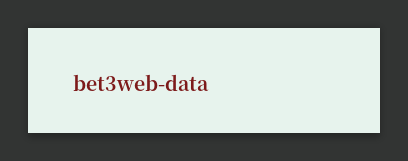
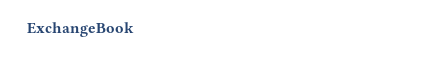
[73,74,209,91] bet3web-data -> [27,22,134,37] ExchangeBook

